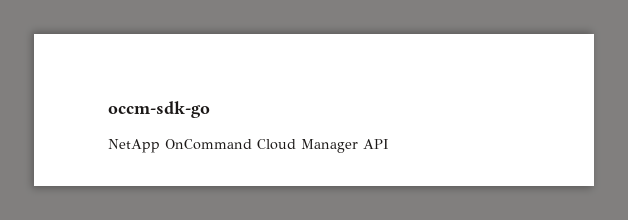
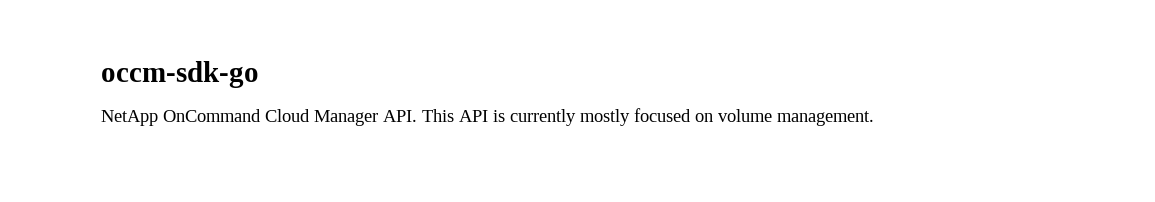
[363,139,389,149] API -> [383,108,874,126] API. This API is currently mostly focused on volume management.

